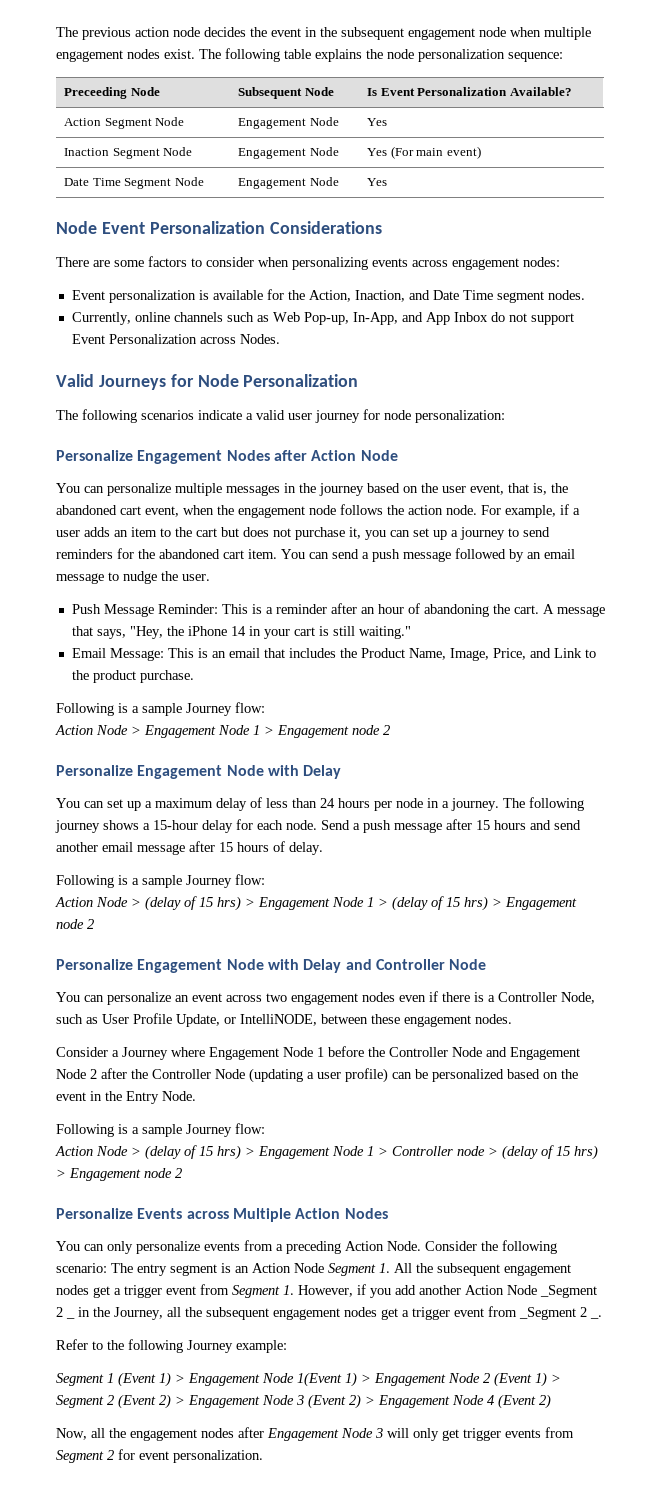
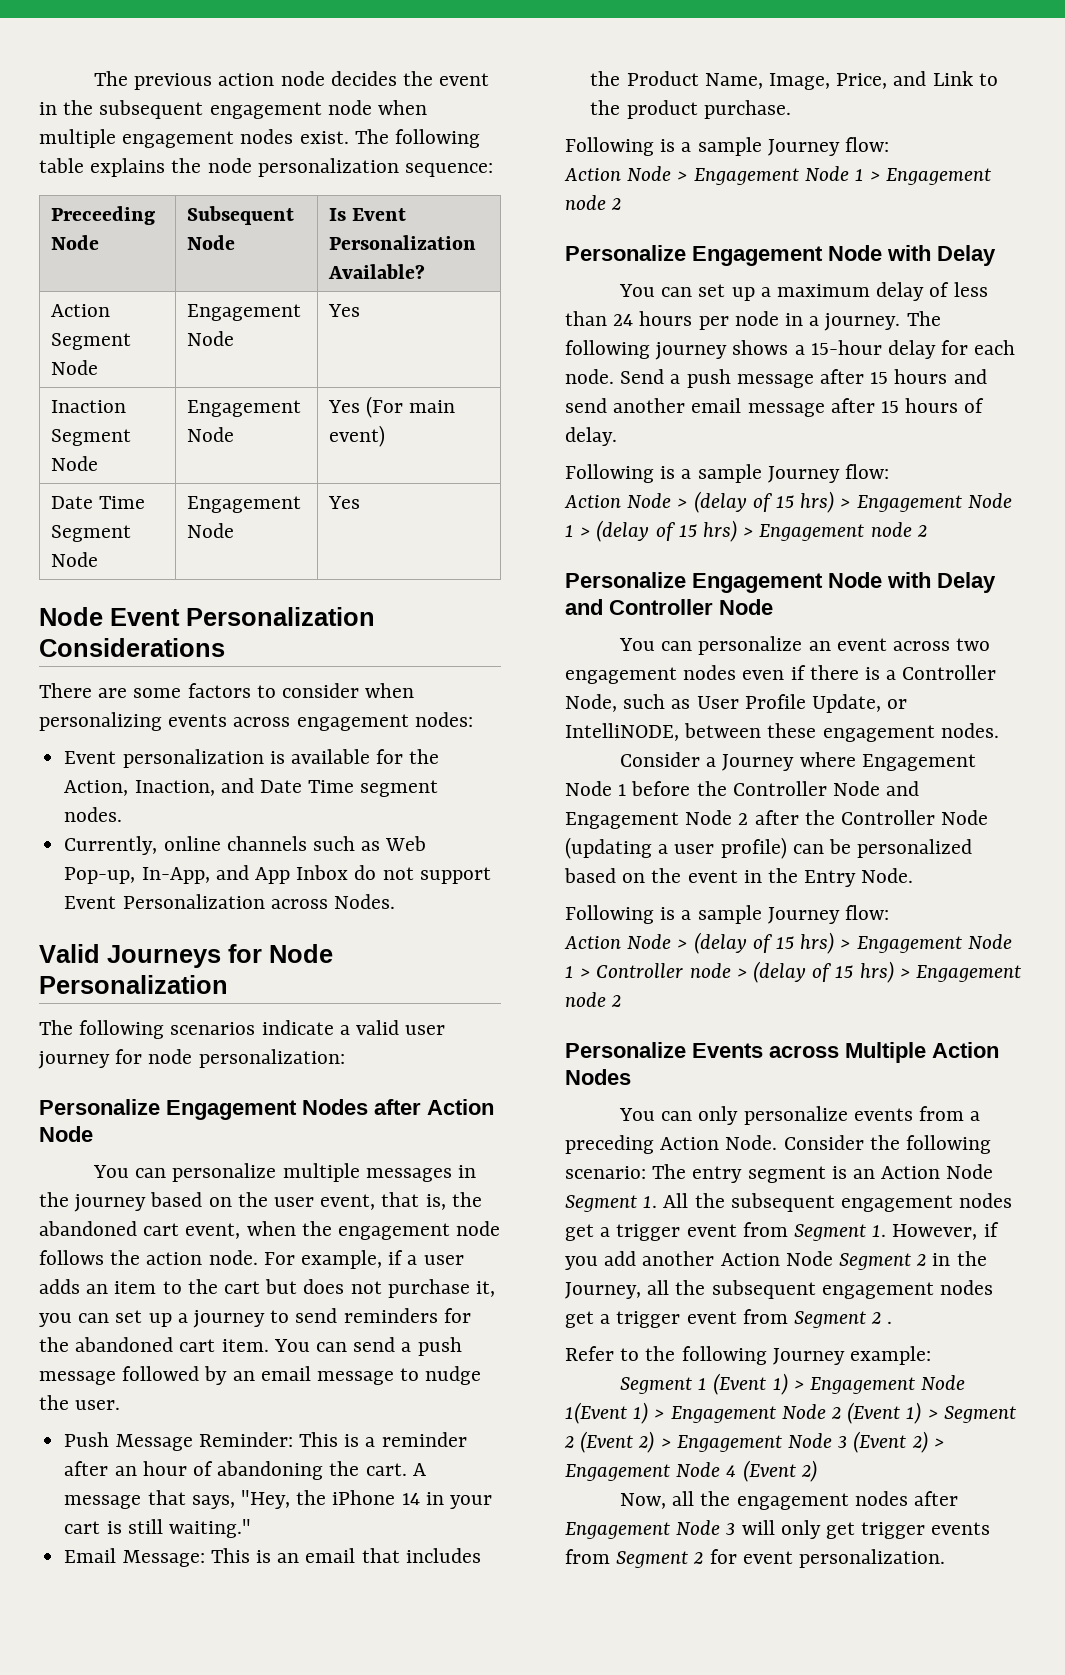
[540,1285,597,1298] [56,1307,63,1317] [66,1317,75,1319] _Segment 2 _ -> [839,1253,927,1270] Segment 2
[519,1307,602,1320] _Segment 2 _. -> [794,1311,893,1328] Segment 2 .

